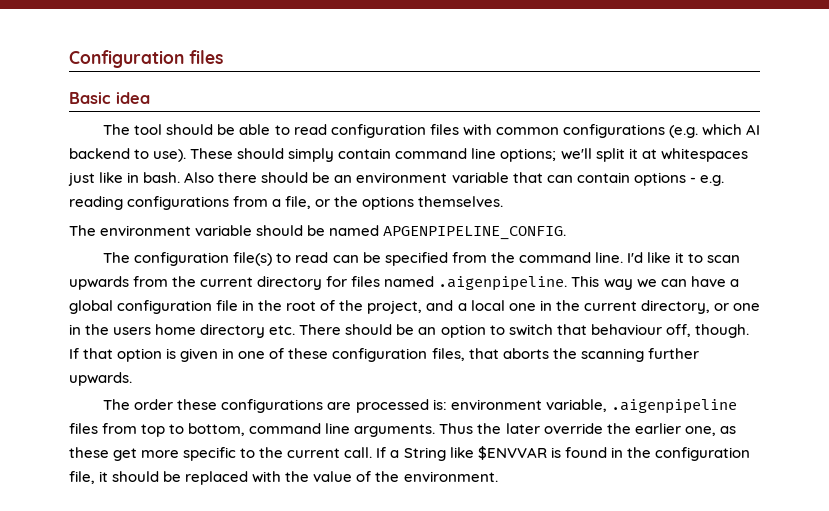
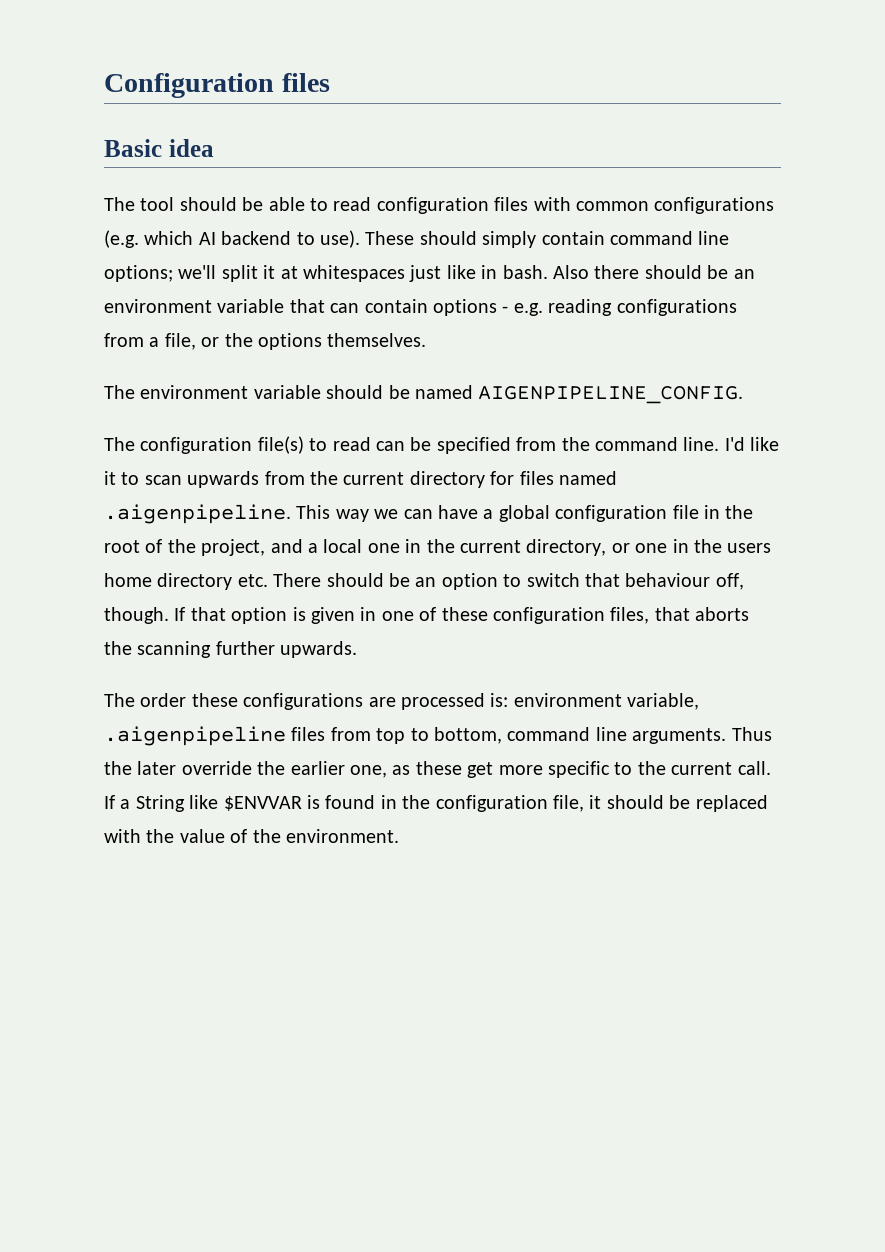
[383,226,567,240] APGENPIPELINE_CONFIG. -> [478,386,744,404] AIGENPIPELINE_CONFIG.

